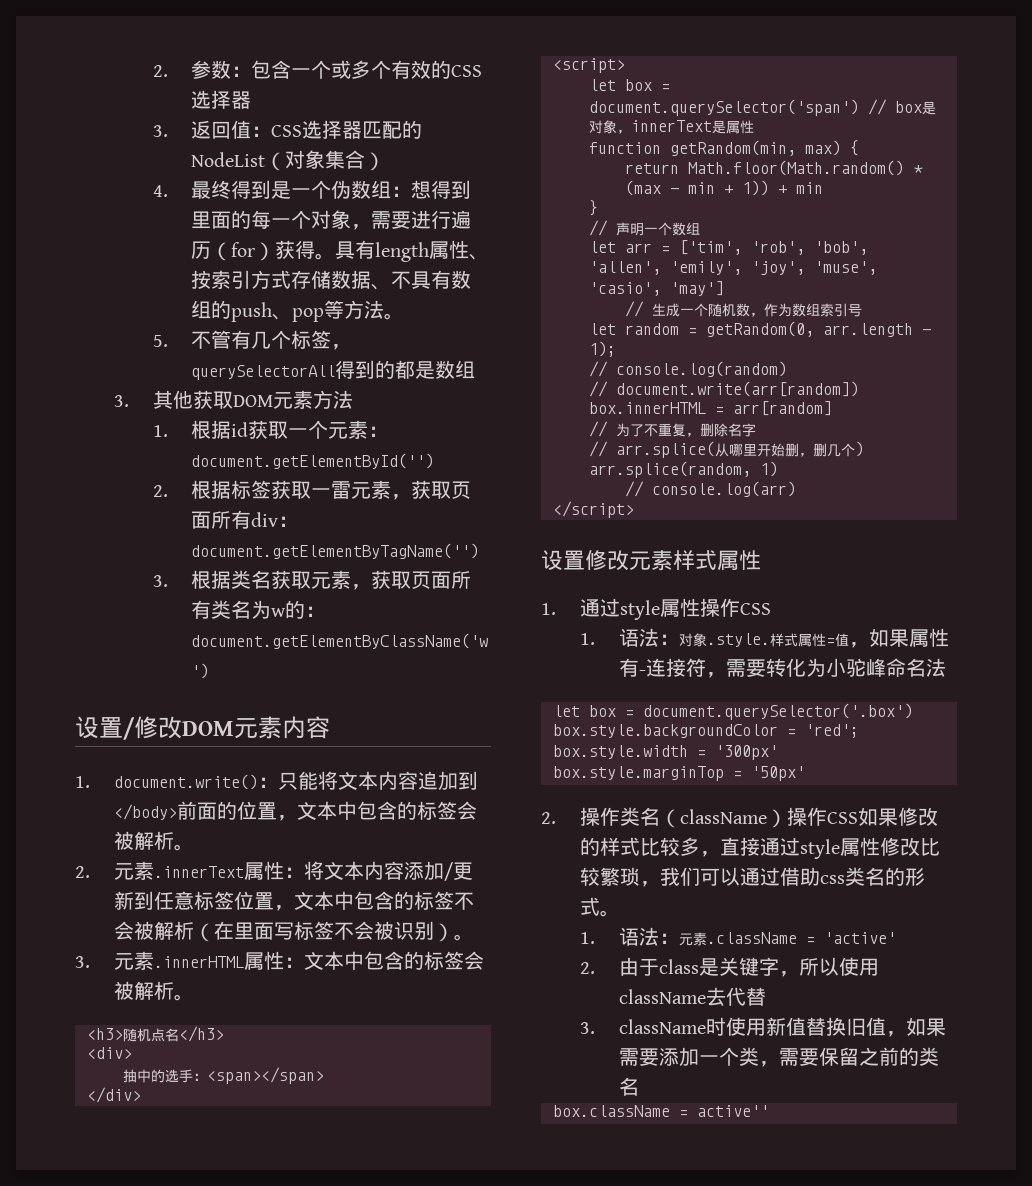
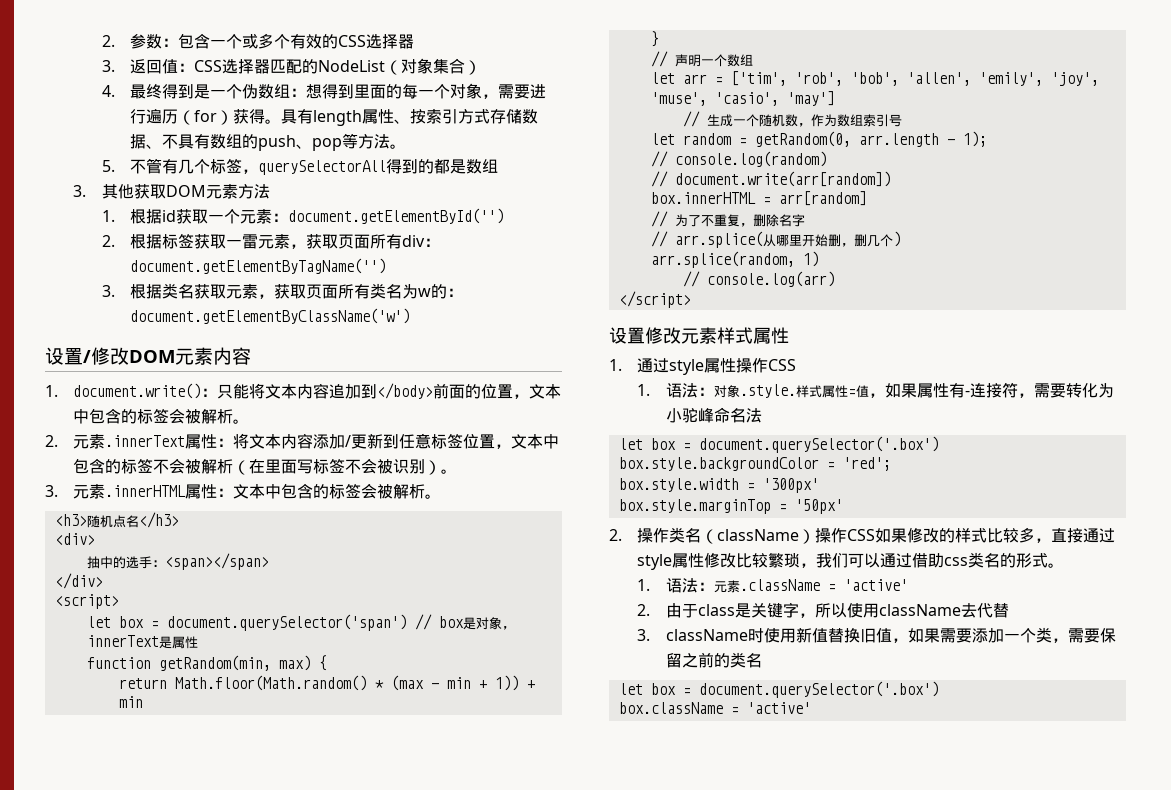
(639, 1086) none -> [618,681,939,698] // let box = document.querySelector('.box')
[697,1105,769,1117] active'' -> [746,702,811,714] 'active'

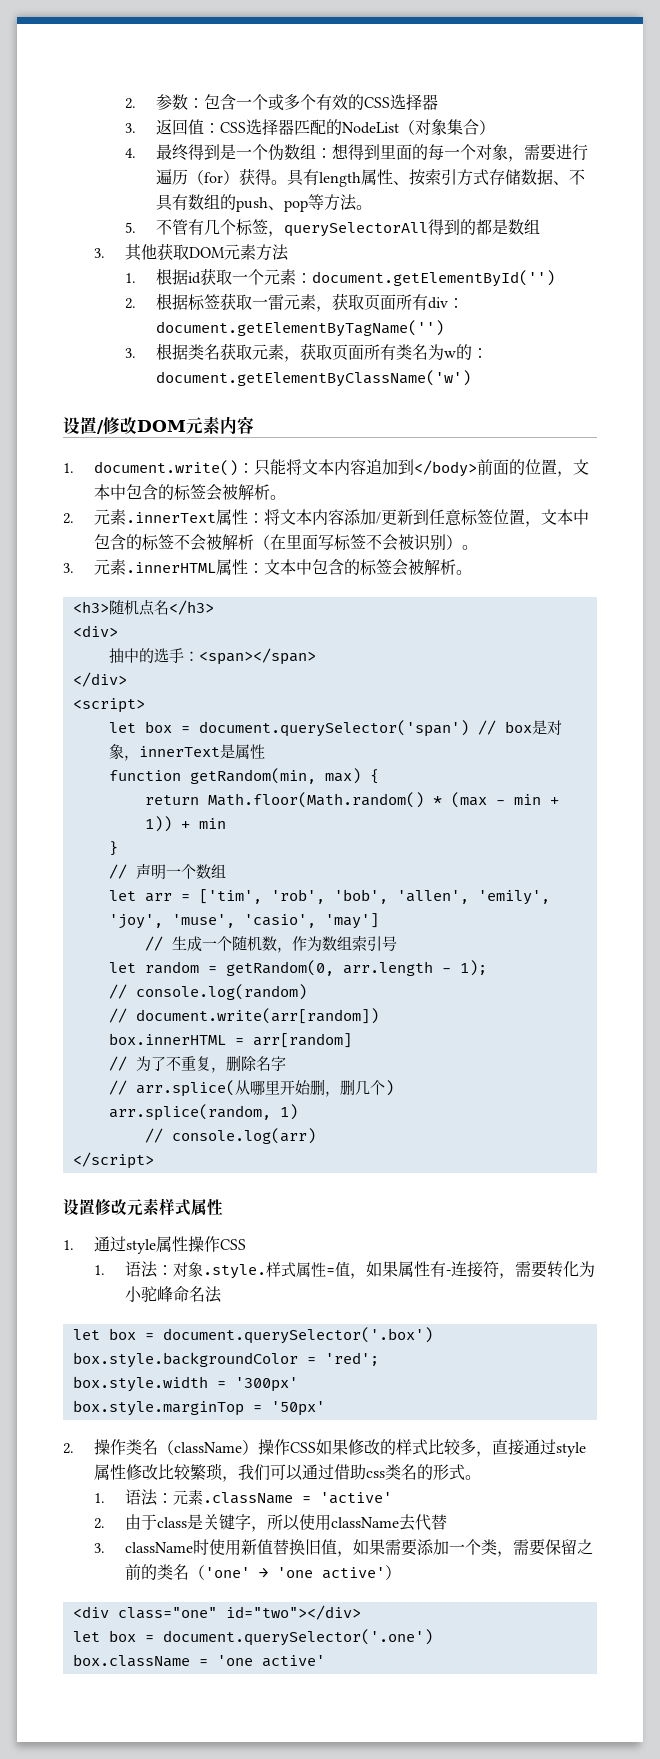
[618,681,939,698] // let box = document.querySelector('.box') -> [188,1565,401,1580] [72,1605,361,1620] [72,1629,433,1646] （'one' → 'one active'） // <div class="one" id="two"></div> // let box = document.querySelector('.one')
[746,702,811,714] 'active' -> [216,1655,325,1667] 'one active'

